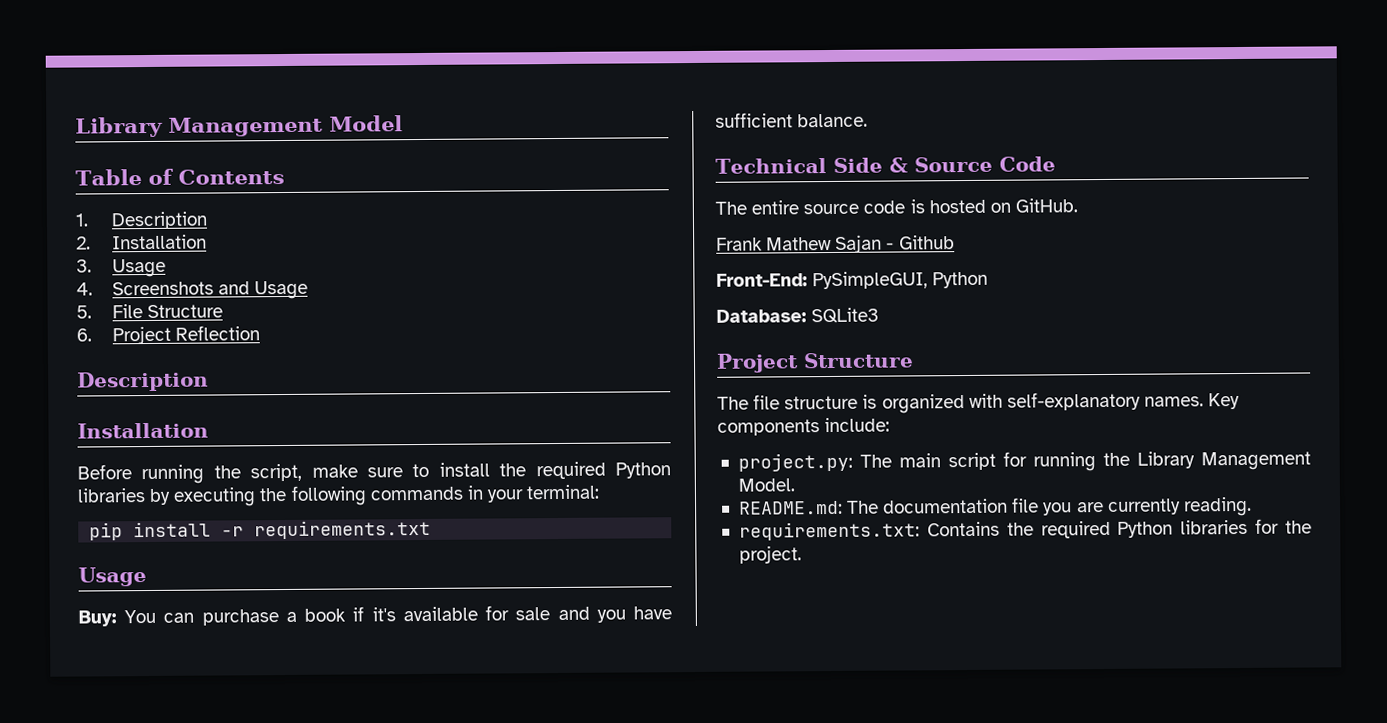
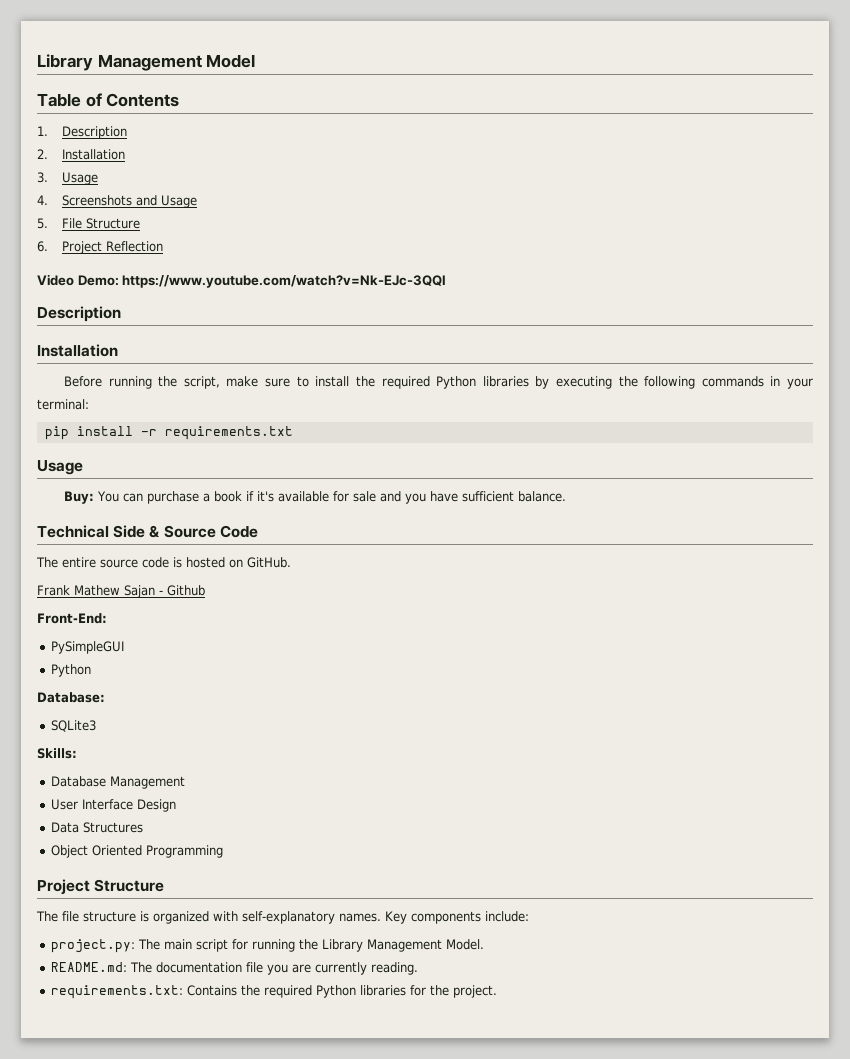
(260, 333) none -> [37,274,447,288] // Video Demo: https://www.youtube.com/watch?v=Nk-EJc-3QQI
[812,271,929,290] PySimpleGUI, -> [51,641,125,654] // PySimpleGUI //
(807, 316) none -> (105, 697) //
(880, 315) none -> [37,748,77,759] [51,776,186,789] [51,799,177,812] [51,822,144,833] [51,845,224,858] // Skills: // Database Management // User Interface Design // Data Structures // Object Oriented Programming

